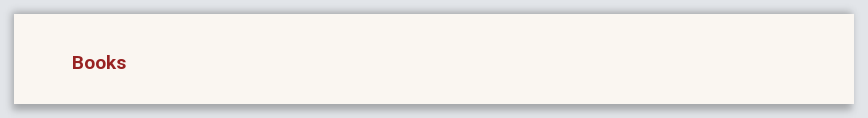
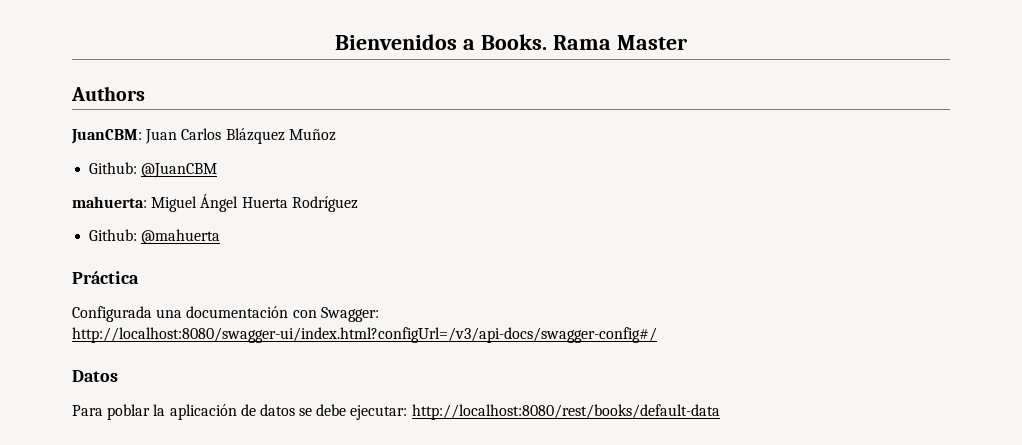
[72,55,126,69] Books -> [335,34,687,50] [71,86,145,101] [71,128,336,144] [89,162,218,178] [72,194,358,212] [89,229,221,244] [72,271,139,284] [72,306,379,322] [72,327,657,343] [72,370,118,382] [72,404,720,420] Bienvenidos a Books. Rama Master // Authors // JuanCBM: Juan Carlos Blázquez Muñoz // Github: @JuanCBM // mahuerta: Miguel Ángel Huerta Rodríguez // Github: @mahuerta // Práctica // Configurada una documentación con Swagger: http://localhost:8080/swagger-ui/index.html?configUrl=/v3/api-docs/swagger-config#/ // Datos // Para poblar la aplicación de datos se debe ejecutar: http://localhost:8080/rest/books/default-data

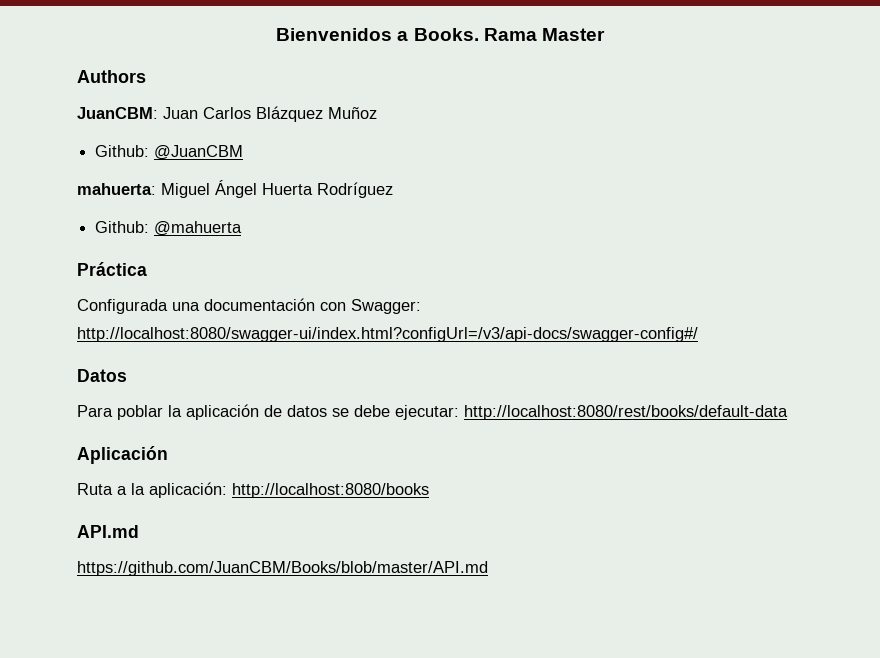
(720, 412) none -> [77,446,168,464] [77,482,429,498] [77,525,139,538] [77,561,488,576] // Aplicación // Ruta a la aplicación: http://localhost:8080/books // API.md // https://github.com/JuanCBM/Books/blob/master/API.md

